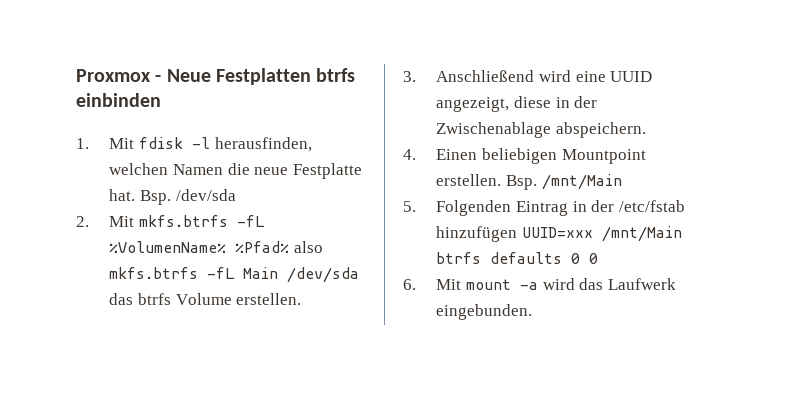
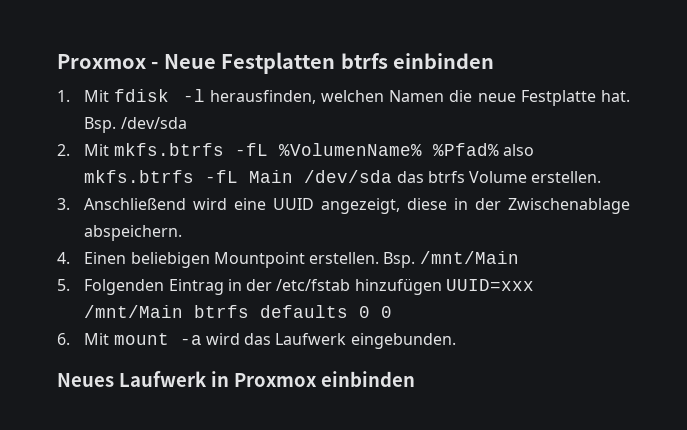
(533, 312) none -> [57,371,415,387] // Neues Laufwerk in Proxmox einbinden

